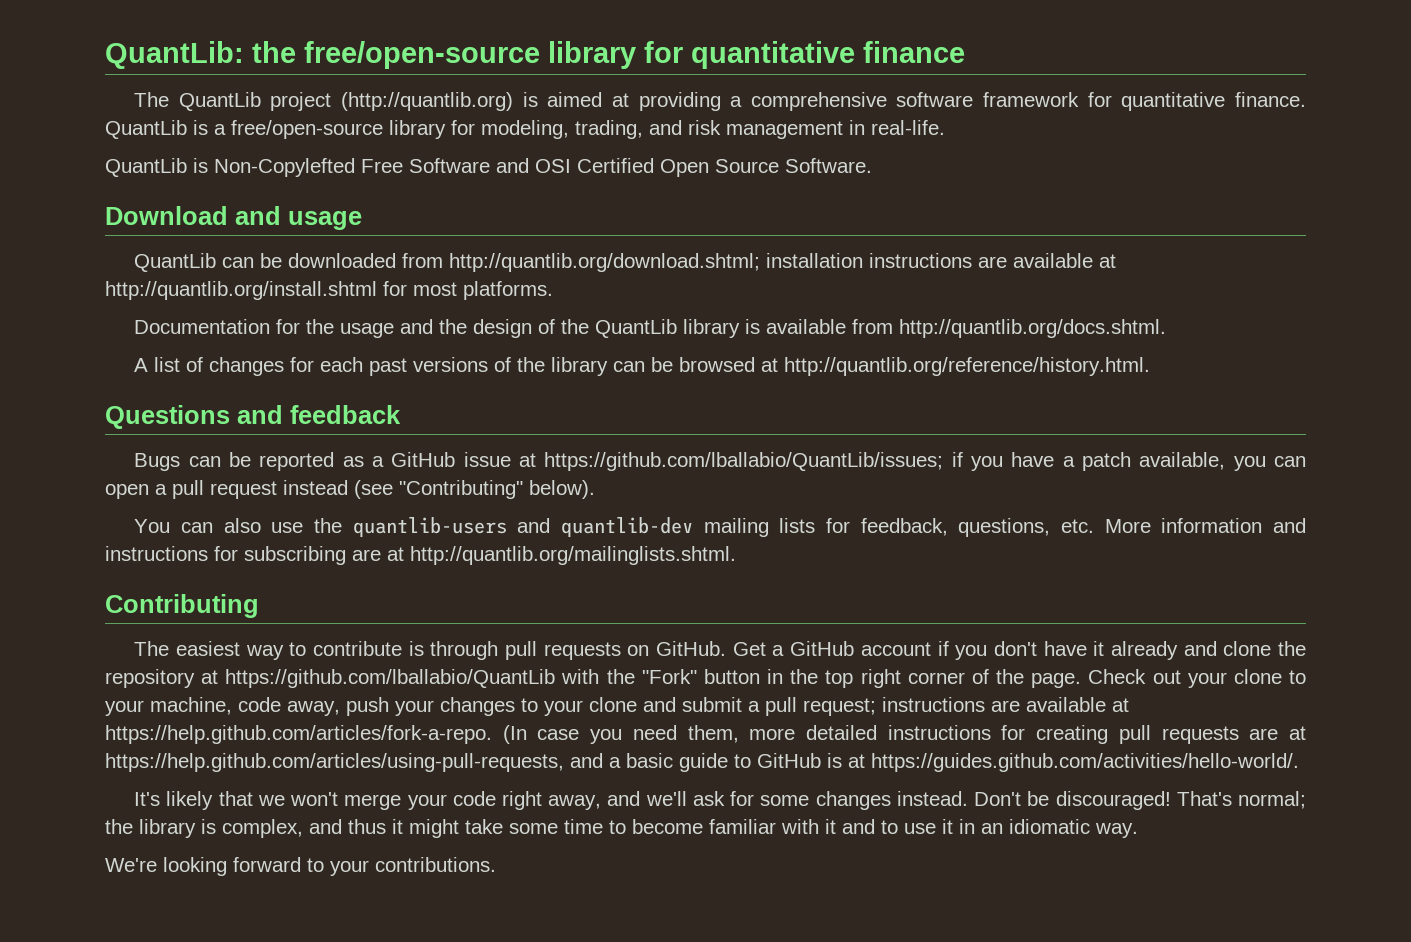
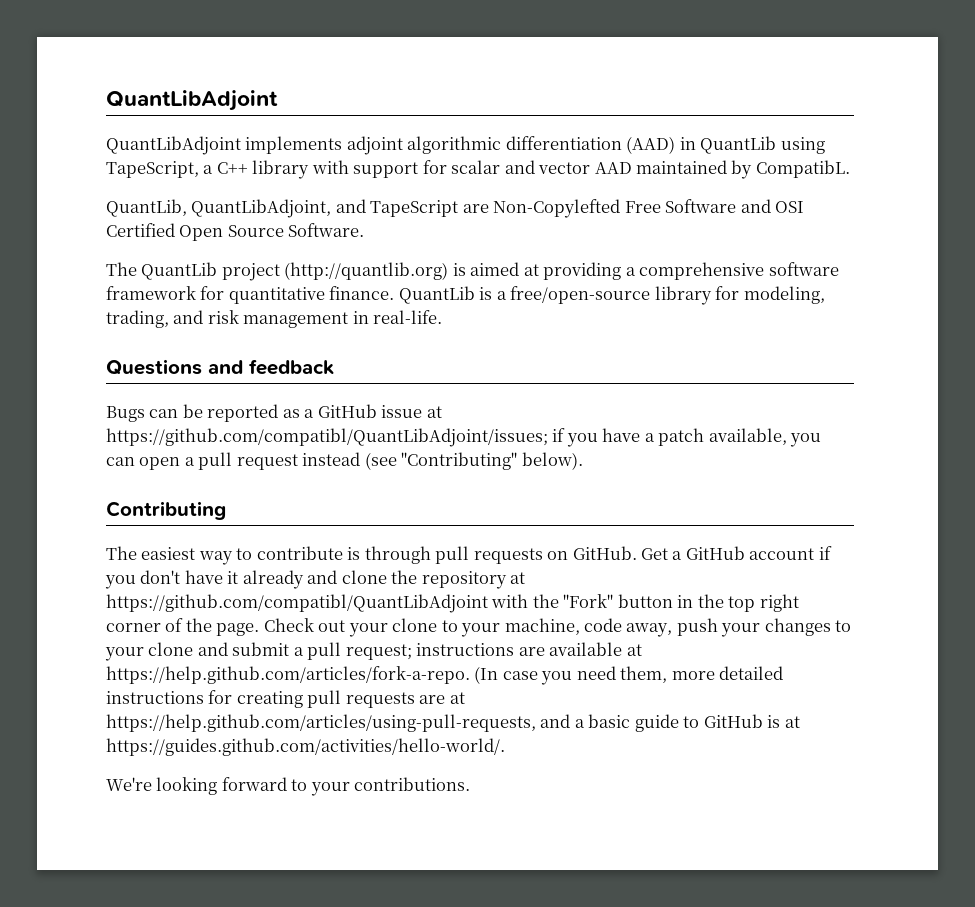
[105,41,965,69] QuantLib: the free/open-source library for quantitative finance -> [106,90,278,111] [106,136,825,155] [106,160,850,179] [106,199,805,218] [106,223,365,241] QuantLibAdjoint // QuantLibAdjoint implements adjoint algorithmic differentiation (AAD) in QuantLib using TapeScript, a C++ library with support for scalar and vector AAD maintained by CompatibL. // QuantLib, QuantLibAdjoint, and TapeScript are Non-Copylefted Free Software and OSI Certified Open Source Software.
[105,158,872,177] [105,206,362,230] [134,253,1117,272] [105,281,553,300] [134,319,1167,338] [134,357,1151,376] // QuantLib is Non-Copylefted Free Software and OSI Certified Open Source Software. // Download and usage // QuantLib can be downloaded from http://quantlib.org/download.shtml; installation instructions are available at http://quantlib.org/install.shtml for most platforms. // Documentation for the usage and the design of the QuantLib library is available from http://quantlib.org/docs.shtml. // A list of changes for each past versions of the library can be browsed at http://quantlib.org/reference/history.html. -> (443, 317) none
[544,452,944,471] https://github.com/lballabio/QuantLib/issues; -> [106,428,548,447] https://github.com/compatibl/QuantLibAdjoint/issues;
[134,517,1306,537] [105,546,736,565] // You can also use the quantlib-users and quantlib-dev mailing lists for feedback, questions, etc. More information and instructions for subscribing are at http://quantlib.org/mailinglists.shtml. -> (583, 461) none
[225,669,556,688] https://github.com/lballabio/QuantLib -> [106,594,488,613] https://github.com/compatibl/QuantLibAdjoint
[134,791,1306,810] [105,819,1138,838] // It's likely that we won't merge your code right away, and we'll ask for some changes instead. Don't be discouraged! That's normal; the library is complex, and thus it might take some time to become familiar with it and to use it in an idiomatic way. -> (505, 747) none

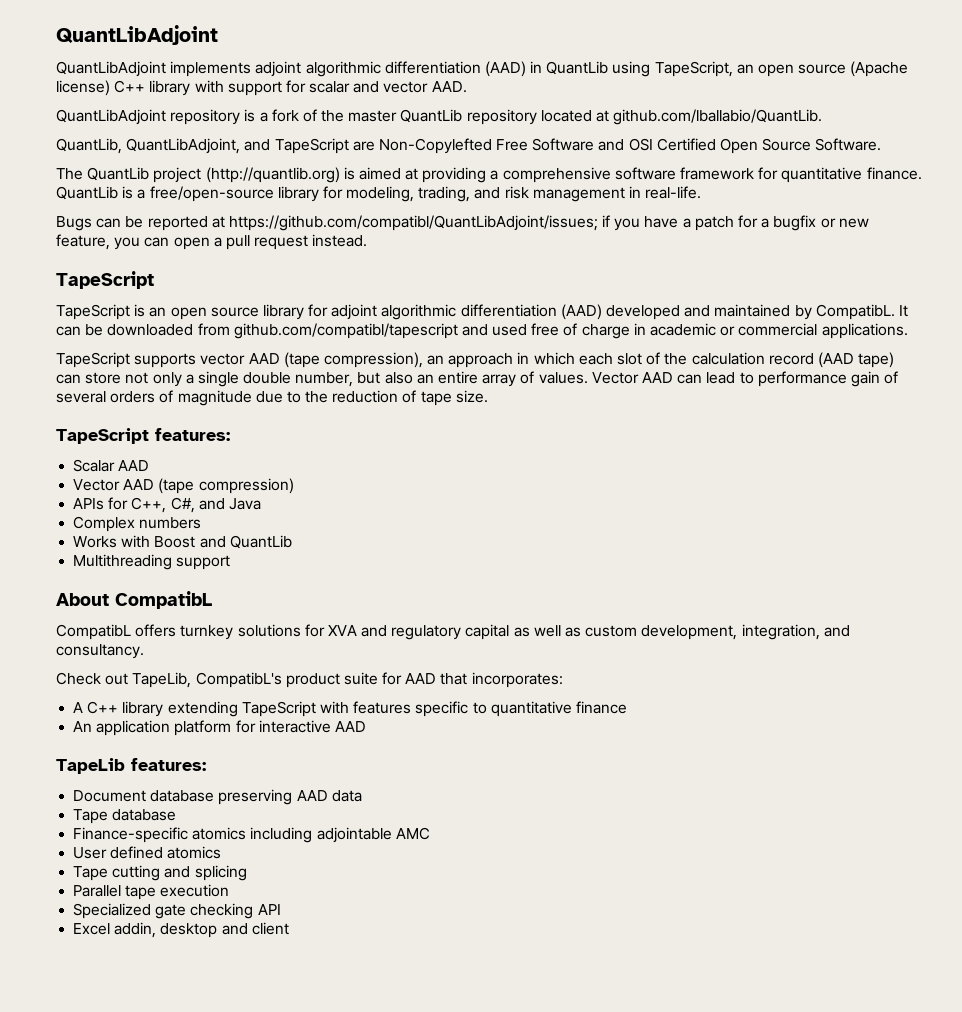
[203,165,214,174] a -> [736,61,909,77] [56,80,110,96] an open source (Apache license)
[594,160,850,179] AAD maintained by CompatibL. -> [431,81,467,93] [56,109,823,125] AAD. // QuantLibAdjoint repository is a fork of the master QuantLib repository located at github.com/lballabio/QuantLib.
[106,359,334,375] // Questions and feedback -> (702, 192) none
[282,404,423,418] as a GitHub issue -> (208, 223) none
[708,428,787,445] available, -> [738,215,869,231] [56,234,110,250] for a bugfix or new feature,
[302,452,583,470] [106,501,226,520] [106,546,832,565] [105,570,526,589] [106,594,799,613] [106,618,852,637] [105,642,642,661] [106,666,784,685] [106,690,465,708] [106,714,800,732] [106,738,505,756] [106,777,471,796] instead (see "Contributing" below). // Contributing // The easiest way to contribute is through pull requests on GitHub. Get a GitHub account if you don't have it already and clone the repository at https://github.com/compatibl/QuantLibAdjoint with the "Fork" button in the top right corner of the page. Check out your clone to your machine, code away, push your changes to your clone and submit a pull request; instructions are available at https://help.github.com/articles/fork-a-repo. (In case you need them, more detailed instructions for creating pull requests are at https://help.github.com/articles/using-pull-requests, and a basic guide to GitHub is at https://guides.github.com/activities/hello-world/. // We're looking forward to your contributions. -> [312,234,368,247] [56,271,154,289] [56,304,908,320] [56,323,908,339] [56,352,895,368] [56,371,899,387] [56,390,488,406] [56,428,230,444] [73,459,150,472] [73,478,294,494] [73,497,261,513] [73,516,202,532] [73,535,292,549] [73,554,231,570] [56,591,212,609] [56,624,850,640] [56,644,144,659] [56,672,563,688] [73,701,627,717] [73,720,366,736] [56,758,206,774] [73,789,362,805] [73,809,177,824] [73,827,430,843] [73,846,222,859] [73,865,247,881] [73,884,230,900] [73,903,281,919] [73,922,289,938] instead. // TapeScript // TapeScript is an open source library for adjoint algorithmic differentiation (AAD) developed and maintained by CompatibL. It can be downloaded from github.com/compatibl/tapescript and used free of charge in academic or commercial applications. // TapeScript supports vector AAD (tape compression), an approach in which each slot of the calculation record (AAD tape) can store not only a single double number, but also an entire array of values. Vector AAD can lead to performance gain of several orders of magnitude due to the reduction of tape size. // TapeScript features: // Scalar AAD // Vector AAD (tape compression) // APIs for C++, C#, and Java // Complex numbers // Works with Boost and QuantLib // Multithreading support // About CompatibL // CompatibL offers turnkey solutions for XVA and regulatory capital as well as custom development, integration, and consultancy. // Check out TapeLib, CompatibL's product suite for AAD that incorporates: // A C++ library extending TapeScript with features specific to quantitative finance // An application platform for interactive AAD // TapeLib features: // Document database preserving AAD data // Tape database // Finance-specific atomics including adjointable AMC // User defined atomics // Tape cutting and splicing // Parallel tape execution // Specialized gate checking API // Excel addin, desktop and client

